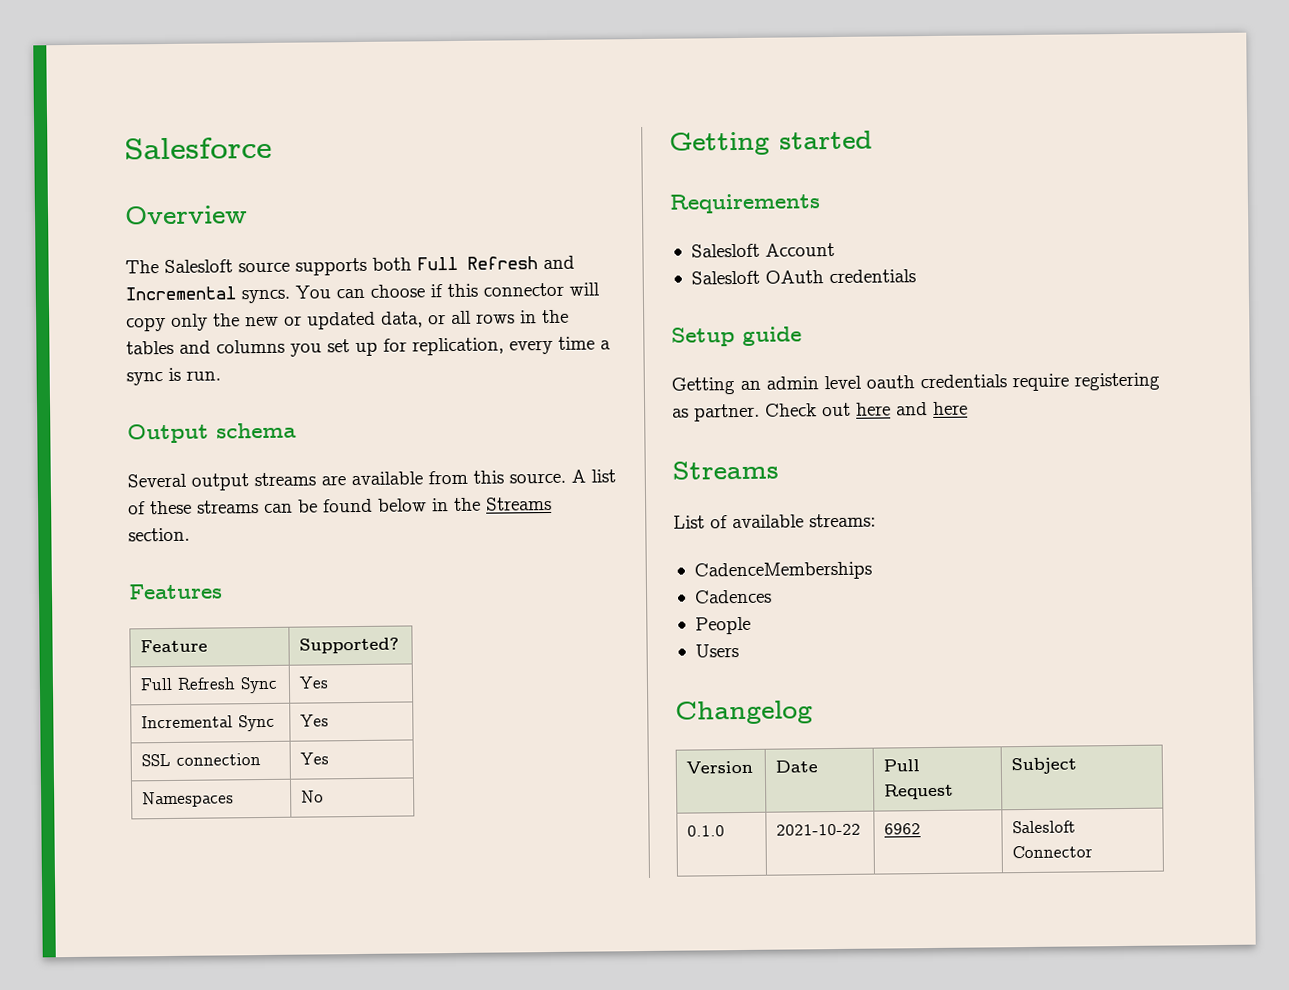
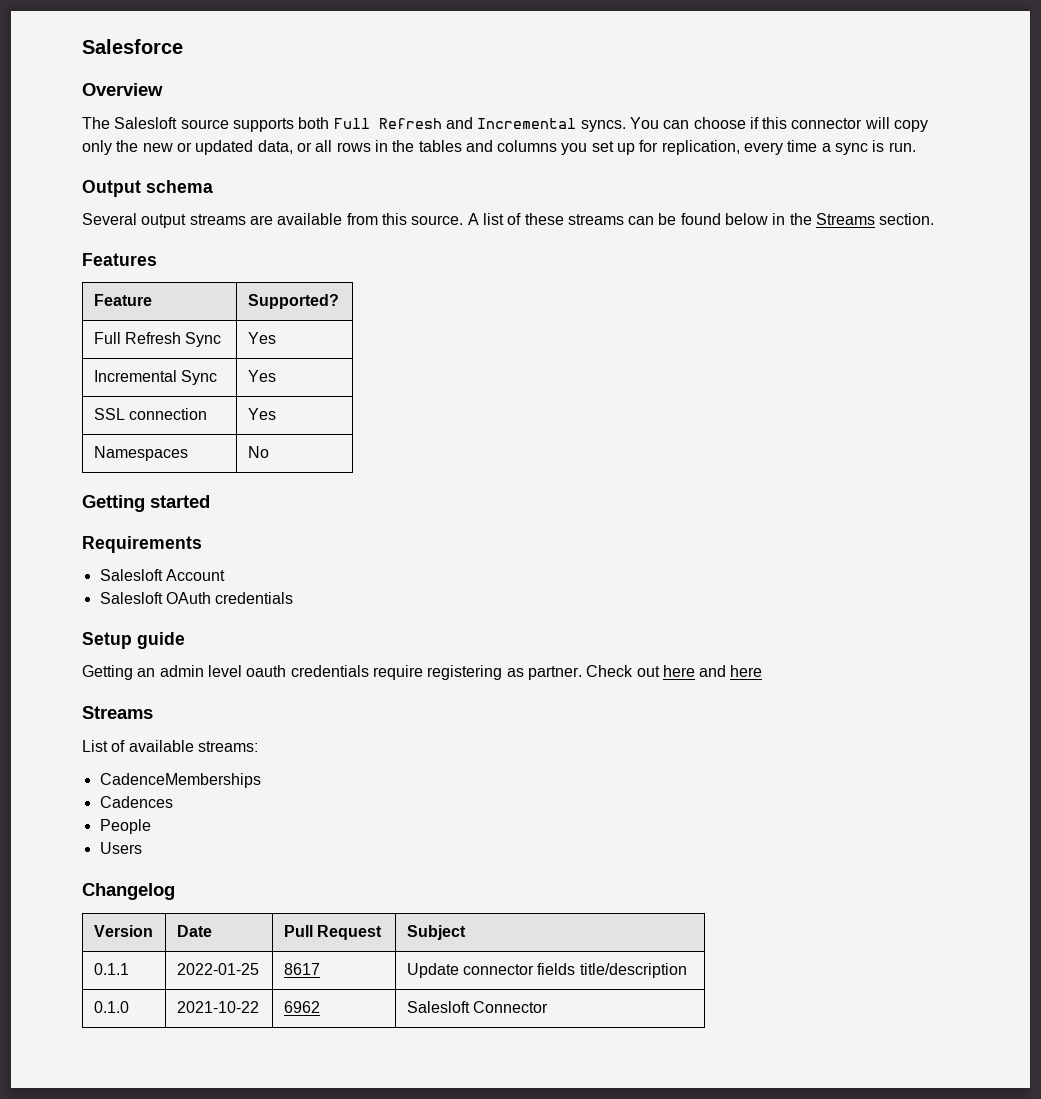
(1078, 766) none -> [93,963,129,975] [176,963,259,975] [283,963,320,975] [406,963,687,978] // 0.1.1 | 2022-01-25 | 8617 | Update connector fields title/description

